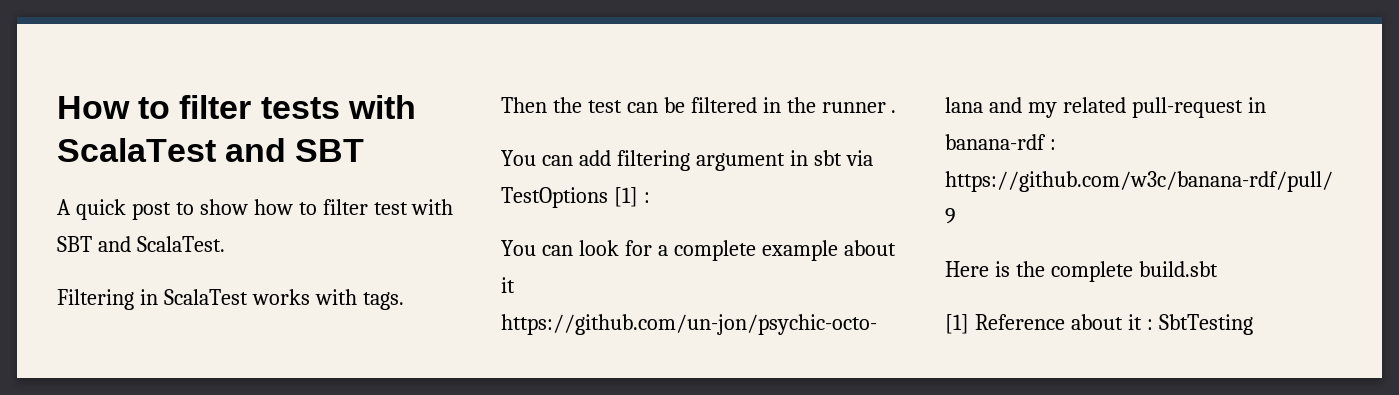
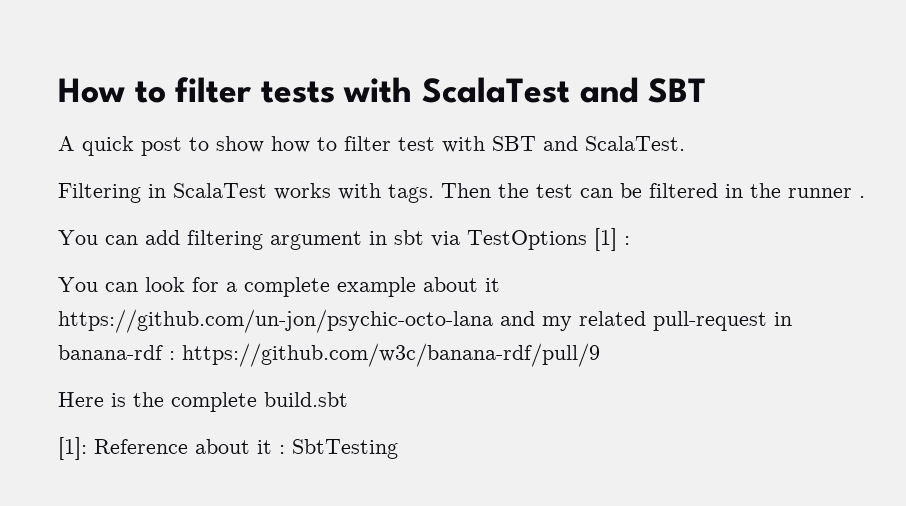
[945,314,969,334] [1] -> [58,437,87,460] [1]:

